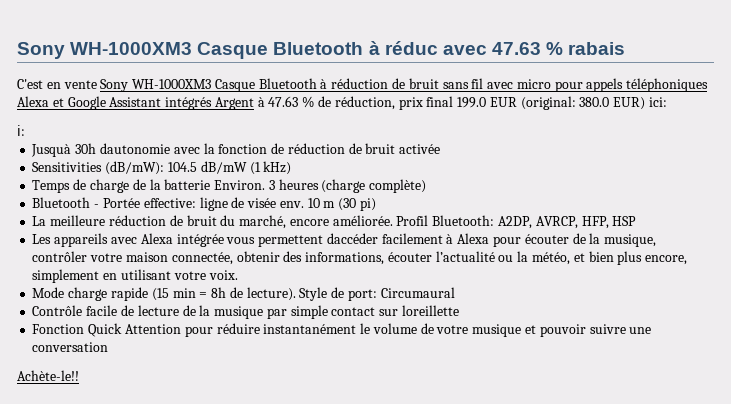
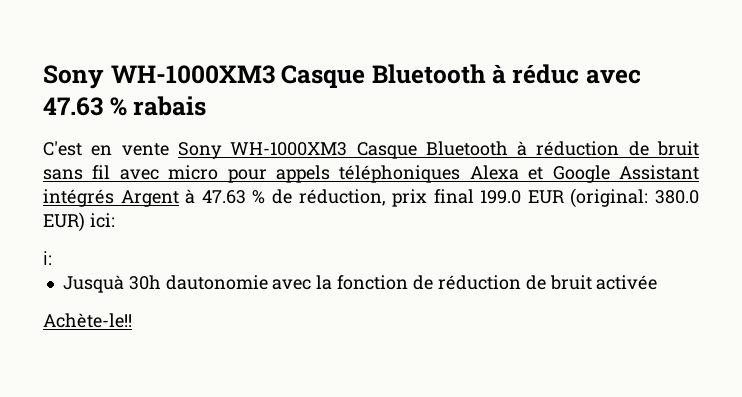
[32,161,292,175] [32,179,427,193] [32,197,376,211] [32,215,637,229] [32,233,657,247] [32,251,688,265] [32,269,238,283] [32,287,455,301] [32,305,459,319] [32,323,652,337] [32,342,109,352] // Sensitivities (dB/mW): 104.5 dB/mW (1 kHz) // Temps de charge de la batterie Environ. 3 heures (charge complète) // Bluetooth - Portée effective: ligne de visée env. 10 m (30 pi) // La meilleure réduction de bruit du marché, encore améliorée. Profil Bluetooth: A2DP, AVRCP, HFP, HSP // Les appareils avec Alexa intégrée vous permettent daccéder facilement à Alexa pour écouter de la musique, contrôler votre maison connectée, obtenir des informations, écouter l’actualité ou la météo, et bien plus encore, simplement en utilisant votre voix. // Mode charge rapide (15 min = 8h de lecture). Style de port: Circumaural // Contrôle facile de lecture de la musique par simple contact sur loreillette // Fonction Quick Attention pour réduire instantanément le volume de votre musique et pouvoir suivre une conversation -> (658, 282) none

